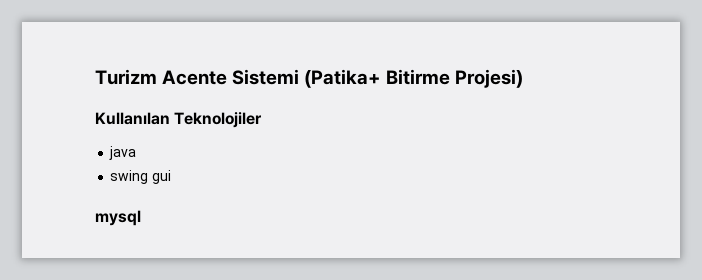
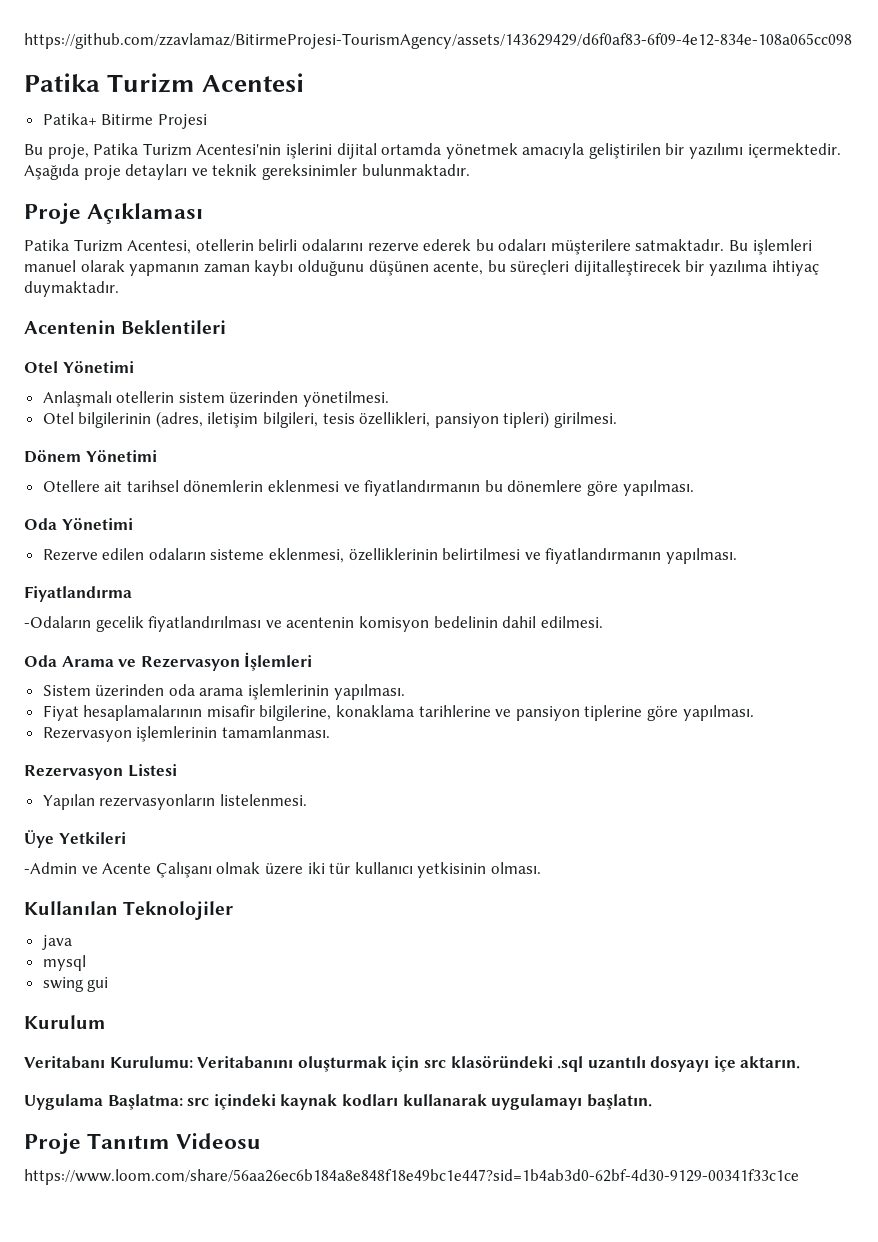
[95,69,523,88] Turizm Acente Sistemi (Patika+ Bitirme Projesi) -> [24,33,852,49] [24,73,305,93] [42,113,207,129] [24,143,841,159] [24,164,470,180] [24,203,204,224] [24,239,812,255] [24,260,819,276] [24,281,119,297] [24,320,227,334] [24,361,134,373] [42,391,390,407] [42,411,618,428] [24,450,157,463] [42,480,694,496] [24,518,133,530] [42,548,738,564] [24,586,132,602] [24,616,603,632] [24,652,313,671] [42,684,405,700] [42,705,754,721] [42,726,330,742] [24,764,177,780] [42,794,307,810] [24,830,126,848] [24,862,541,878] https://github.com/zzavlamaz/BitirmeProjesi-TourismAgency/assets/143629429/d6f0af83-6f09-4e12-834e-108a065cc098 // Patika Turizm Acentesi // Patika+ Bitirme Projesi // Bu proje, Patika Turizm Acentesi'nin işlerini dijital ortamda yönetmek amacıyla geliştirilen bir yazılımı içermektedir. Aşağıda proje detayları ve teknik gereksinimler bulunmaktadır. // Proje Açıklaması // Patika Turizm Acentesi, otellerin belirli odalarını rezerve ederek bu odaları müşterilere satmaktadır. Bu işlemleri manuel olarak yapmanın zaman kaybı olduğunu düşünen acente, bu süreçleri dijitalleştirecek bir yazılıma ihtiyaç duymaktadır. // Acentenin Beklentileri // Otel Yönetimi // Anlaşmalı otellerin sistem üzerinden yönetilmesi. // Otel bilgilerinin (adres, iletişim bilgileri, tesis özellikleri, pansiyon tipleri) girilmesi. // Dönem Yönetimi // Otellere ait tarihsel dönemlerin eklenmesi ve fiyatlandırmanın bu dönemlere göre yapılması. // Oda Yönetimi // Rezerve edilen odaların sisteme eklenmesi, özelliklerinin belirtilmesi ve fiyatlandırmanın yapılması. // Fiyatlandırma // -Odaların gecelik fiyatlandırılması ve acentenin komisyon bedelinin dahil edilmesi. // Oda Arama ve Rezervasyon İşlemleri // Sistem üzerinden oda arama işlemlerinin yapılması. // Fiyat hesaplamalarının misafir bilgilerine, konaklama tarihlerine ve pansiyon tiplerine göre yapılması. // Rezervasyon işlemlerinin tamamlanması. // Rezervasyon Listesi // Yapılan rezervasyonların listelenmesi. // Üye Yetkileri // -Admin ve Acente Çalışanı olmak üzere iki tür kullanıcı yetkisinin olması.
(137, 153) none -> [42,955,86,971] // mysql
[95,210,141,226] mysql -> [24,1015,105,1029] [24,1056,801,1072] [24,1094,652,1110] [24,1133,262,1154] [24,1169,799,1185] Kurulum // Veritabanı Kurulumu: Veritabanını oluşturmak için src klasöründeki .sql uzantılı dosyayı içe aktarın. // Uygulama Başlatma: src içindeki kaynak kodları kullanarak uygulamayı başlatın. // Proje Tanıtım Videosu // https://www.loom.com/share/56aa26ec6b184a8e848f18e49bc1e447?sid=1b4ab3d0-62bf-4d30-9129-00341f33c1ce

